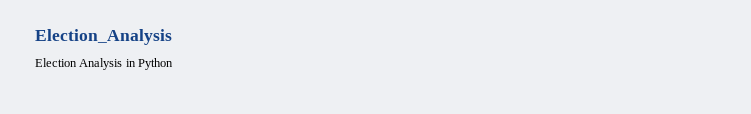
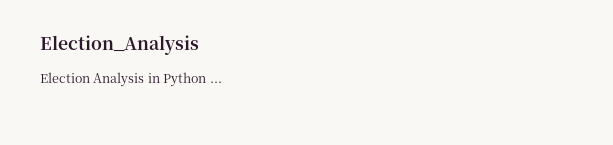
(174, 64) none -> [209,81,222,83] ...

